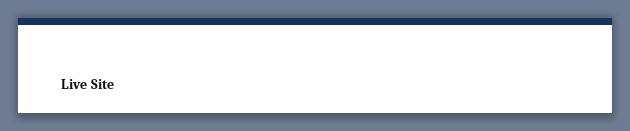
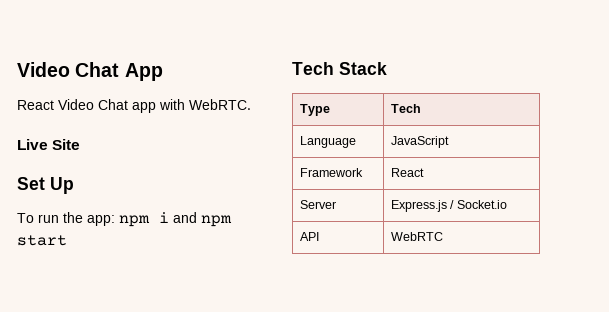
[61,79,114,89] Live Site -> [17,62,163,81] [17,99,251,113] [17,139,81,150] [17,177,74,194] [17,212,232,227] [17,235,67,246] [292,62,387,75] [299,104,330,116] [390,104,421,113] [299,136,356,148] [390,136,449,148] [299,168,363,177] [390,168,424,177] [299,200,336,209] [390,200,507,212] [299,232,319,241] [390,232,443,241] Video Chat App // React Video Chat app with WebRTC. // Live Site // Set Up // To run the app: npm i and npm start // Tech Stack // Type | Tech // Language | JavaScript // Framework | React // Server | Express.js / Socket.io // API | WebRTC

